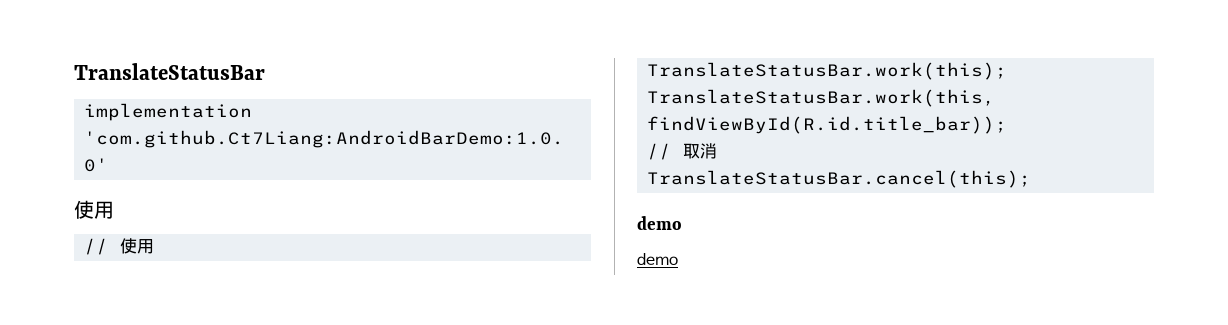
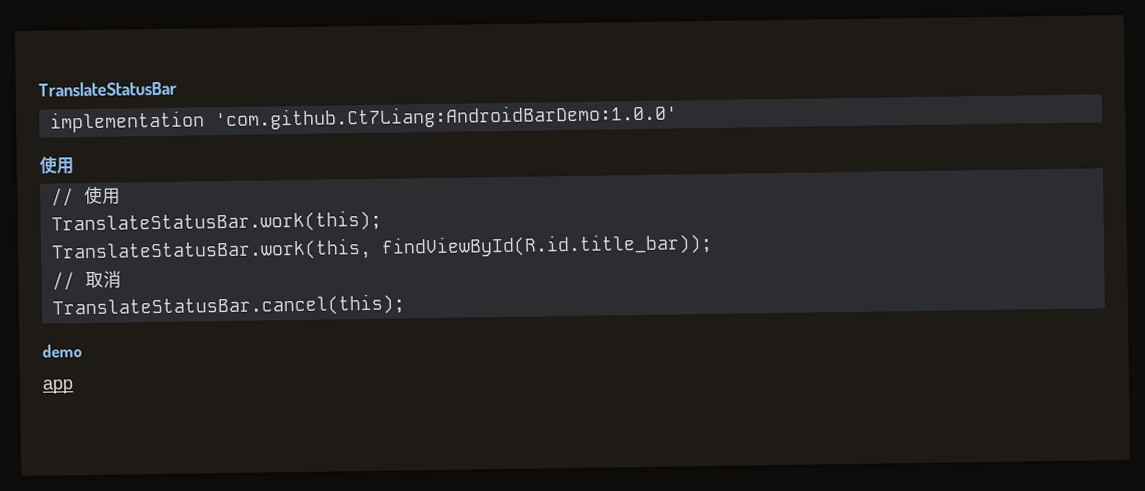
[637,253,678,265] demo -> [42,379,74,394] app

